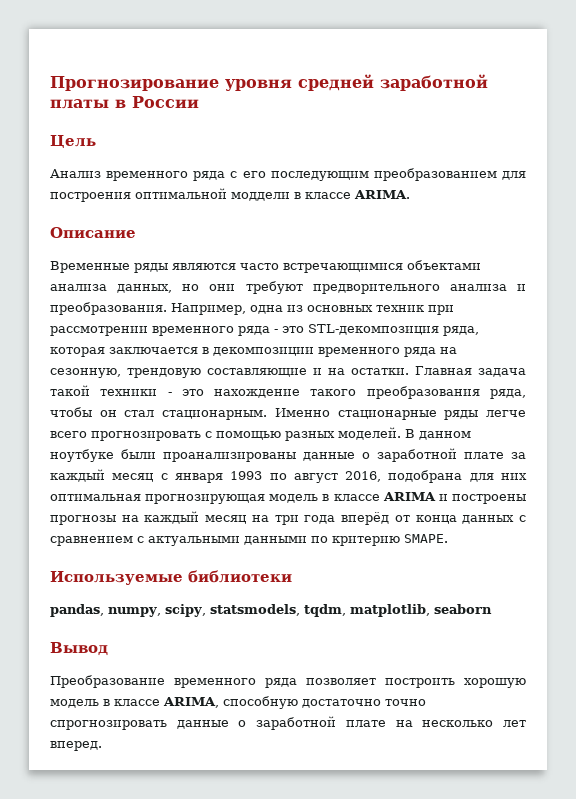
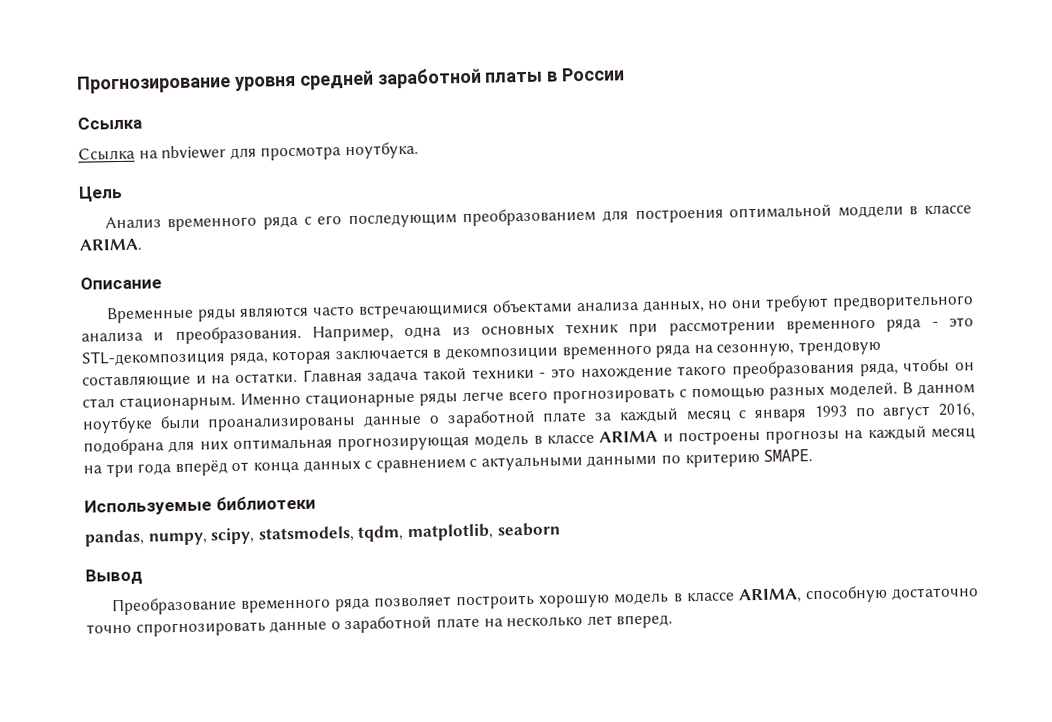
(199, 102) none -> [77,116,142,130] [78,141,419,161] // Ссылка // Ссылка на nbviewer для просмотра ноутбука.

